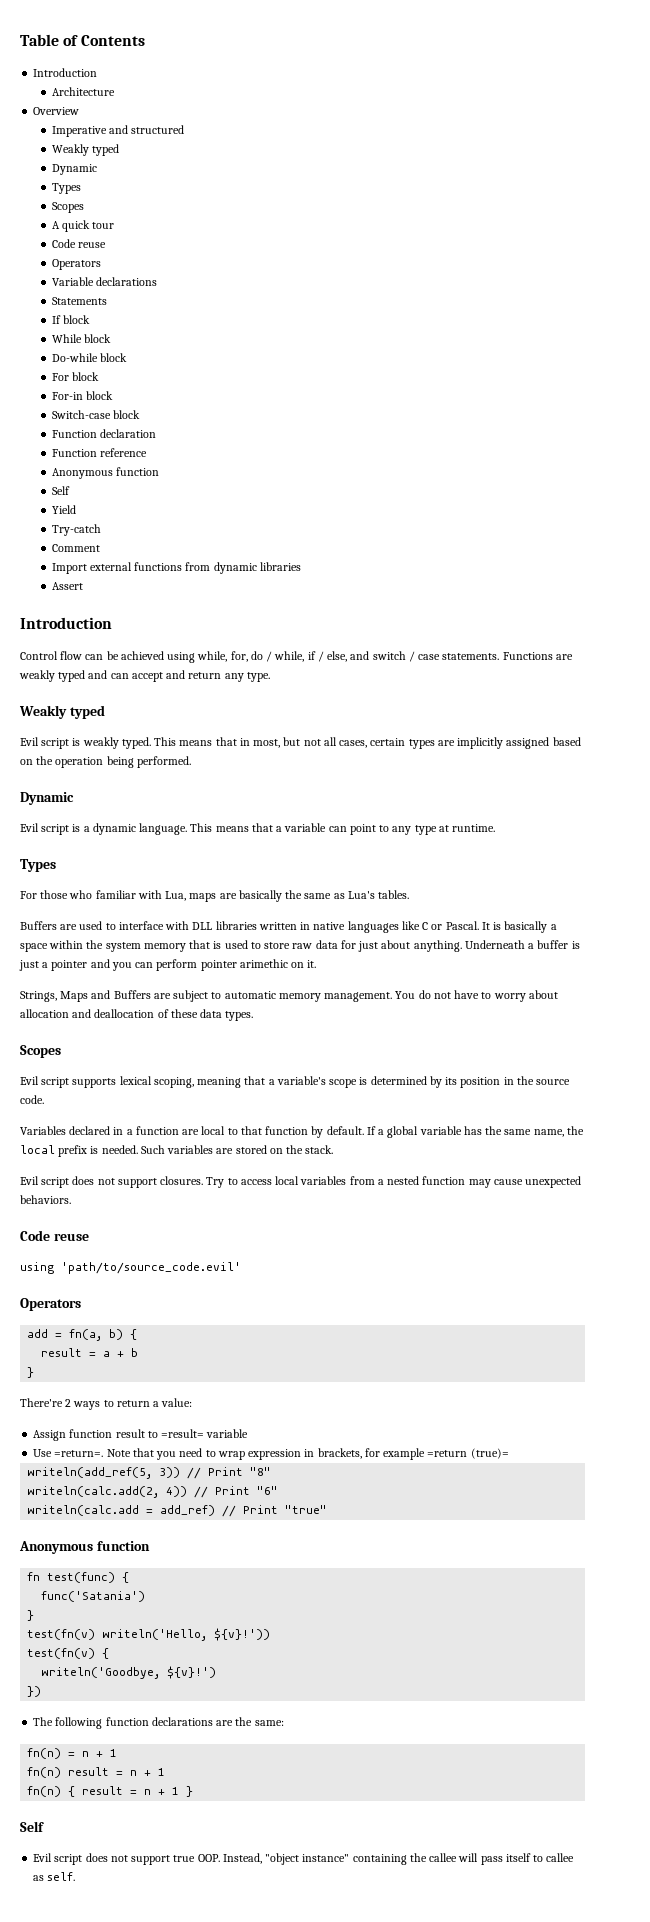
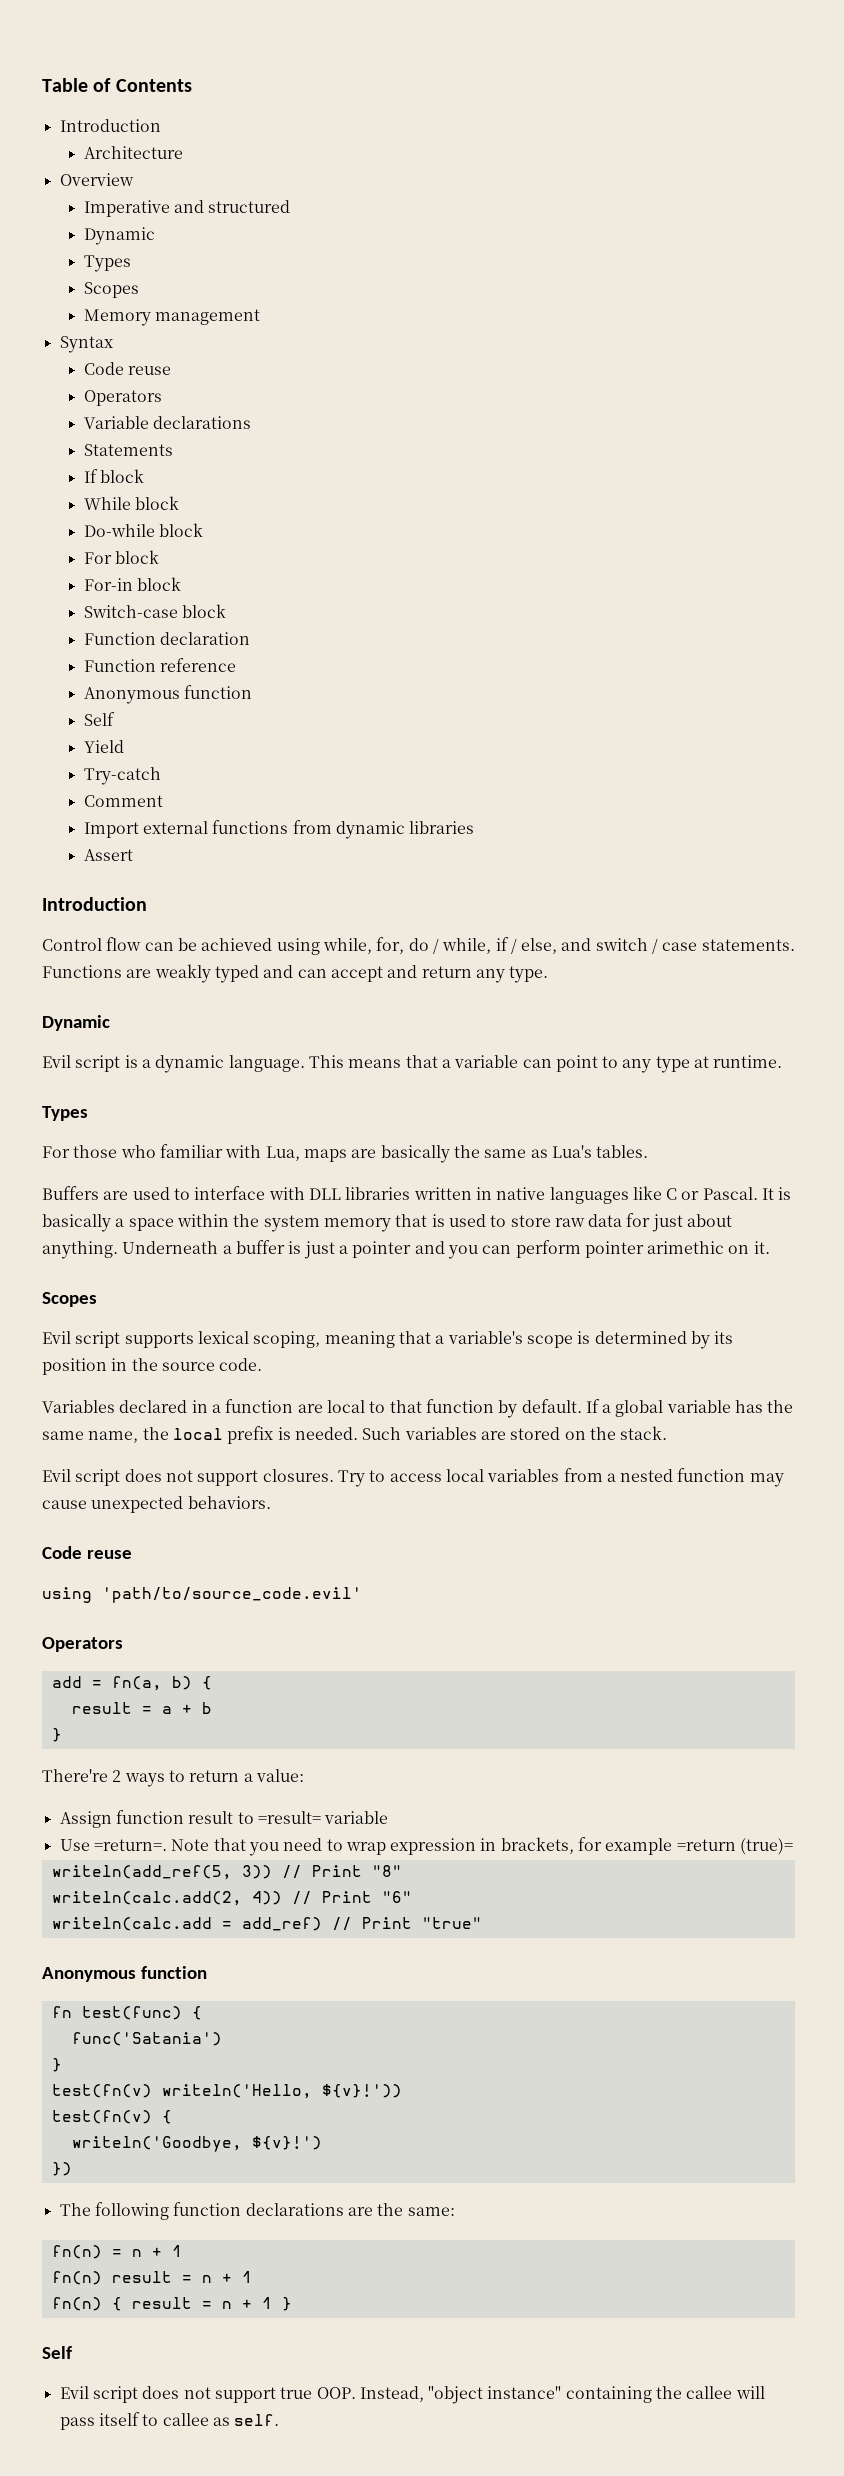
[51,144,119,156] // Weakly typed -> (291, 206) none
[51,220,115,232] A quick tour -> [83,309,261,326] [59,336,113,353] Memory management // Syntax
[19,705,105,719] [20,737,581,749] [20,756,191,768] // Weakly typed // Evil script is weakly typed. This means that in most, but not all cases, certain types are implicitly assigned based on the operation being performed. -> (549, 974) none
[20,990,558,1002] [20,1009,254,1021] // Strings, Maps and Buffers are subject to automatic memory management. You do not have to worry about allocation and deallocation of these data types. -> (770, 1247) none

